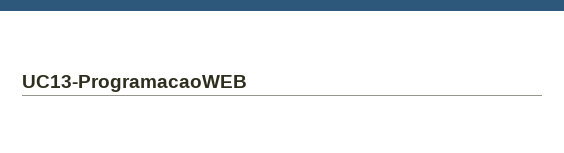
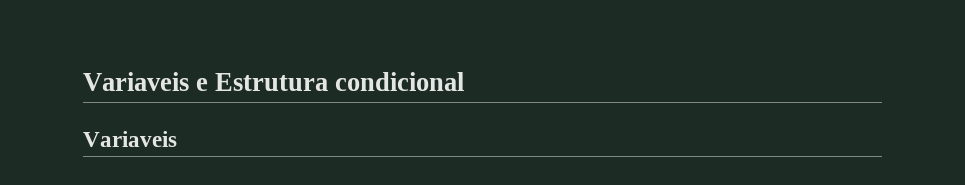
[22,75,247,92] UC13-ProgramacaoWEB -> [83,72,465,91] [83,131,177,147] Variaveis e Estrutura condicional // Variaveis

